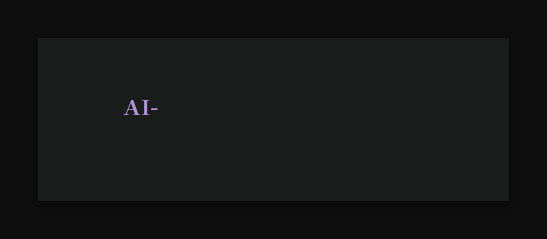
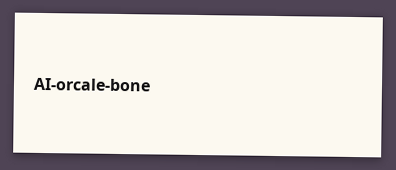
[123,100,159,115] AI- -> [33,77,151,92] AI-orcale-bone

